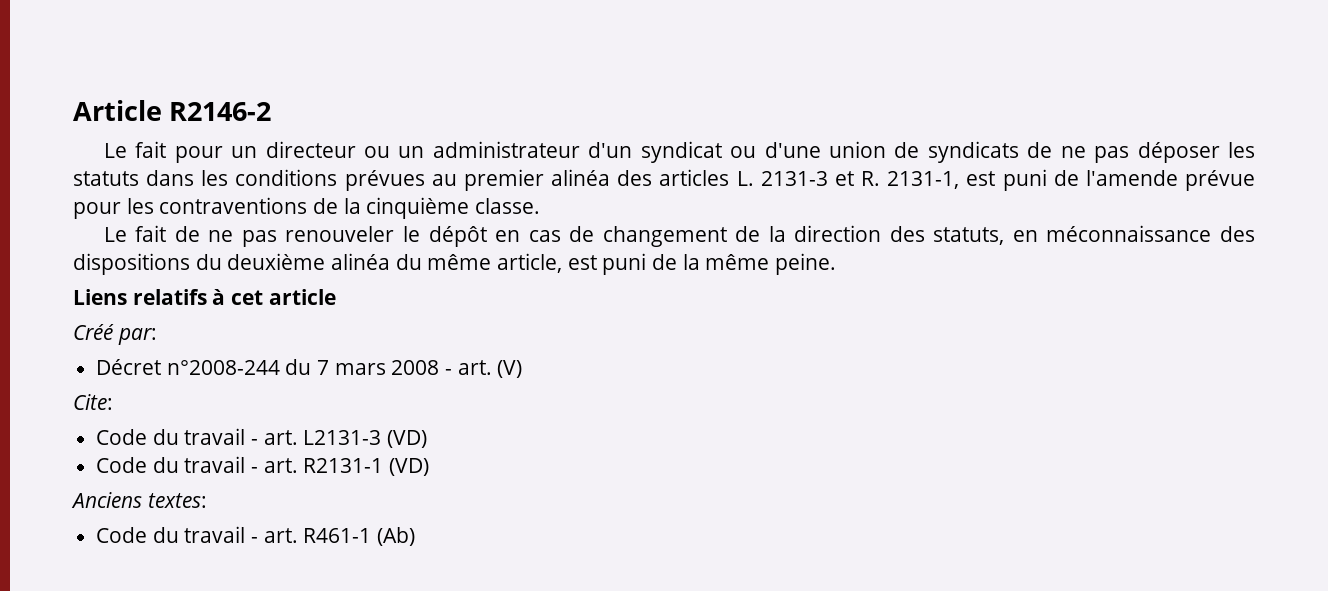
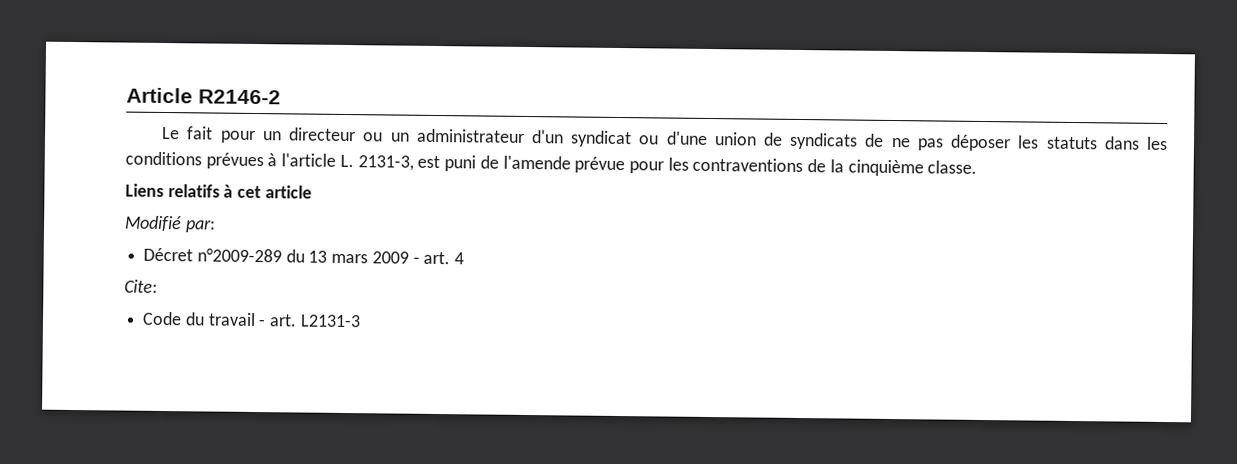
[431,169,960,191] au premier alinéa des articles L. 2131-3 et R. 2131-1, -> [267,153,414,171] à l'article L. 2131-3,
[103,225,1255,247] [73,253,837,275] // Le fait de ne pas renouveler le dépôt en cas de changement de la direction des statuts, en méconnaissance des dispositions du deuxième alinéa du même article, est puni de la même peine. -> (978, 167) none
[73,324,114,340] Créé -> [124,215,182,232] Modifié
[166,359,523,378] n°2008-244 du 7 mars 2008 - art. (V) -> [196,248,465,265] n°2009-289 du 13 mars 2009 - art. 4
[387,430,428,448] [96,456,430,476] [71,492,207,508] [96,526,416,546] (VD) // Code du travail - art. R2131-1 (VD) // Anciens textes: // Code du travail - art. R461-1 (Ab) -> (361, 321) none

